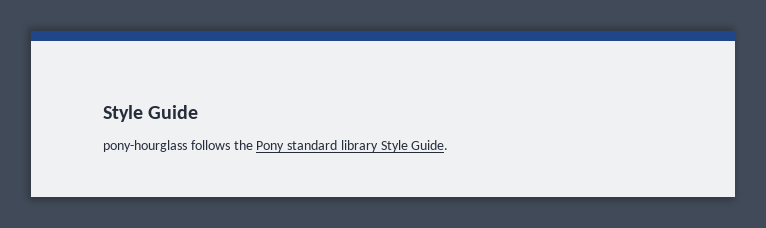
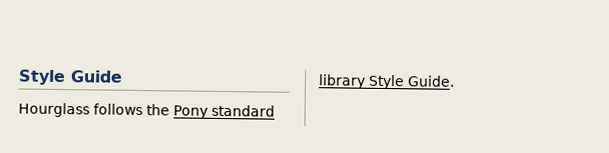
[103,140,187,152] pony-hourglass -> [18,102,90,118] Hourglass

